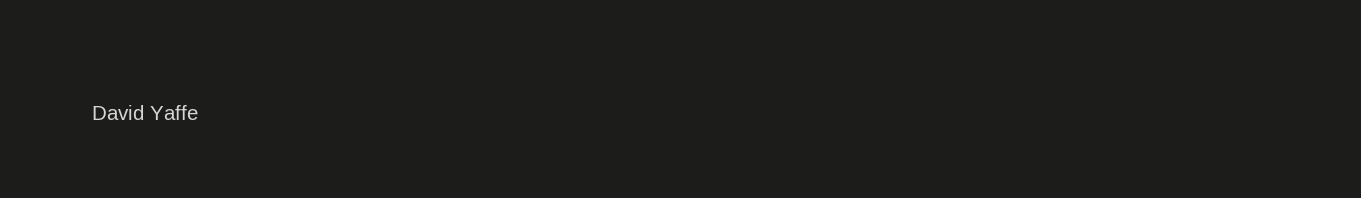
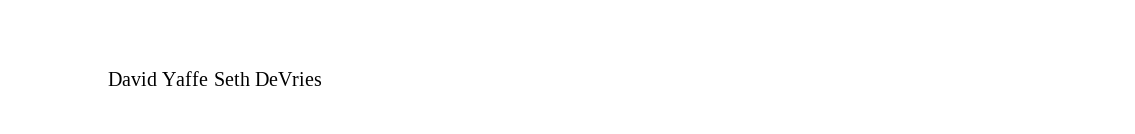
(198, 112) none -> [213,72,323,86] Seth DeVries

